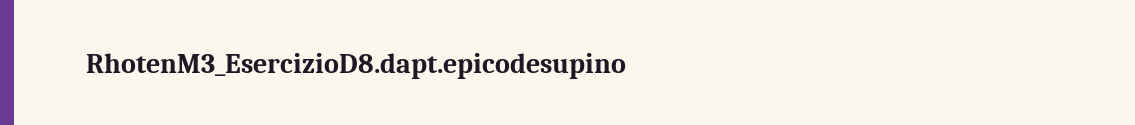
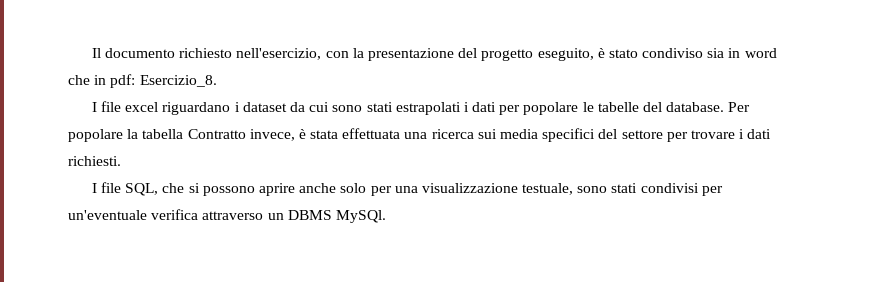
[86,53,626,79] RhotenM3_EsercizioD8.dapt.epicodesupino -> [91,48,777,61] [68,74,217,88] [91,101,751,115] [68,128,772,142] [68,156,121,166] [91,182,723,196] [68,209,386,223] Il documento richiesto nell'esercizio, con la presentazione del progetto eseguito, è stato condiviso sia in word che in pdf: Esercizio_8. // I file excel riguardano i dataset da cui sono stati estrapolati i dati per popolare le tabelle del database. Per popolare la tabella Contratto invece, è stata effettuata una ricerca sui media specifici del settore per trovare i dati richiesti. // I file SQL, che si possono aprire anche solo per una visualizzazione testuale, sono stati condivisi per un'eventuale verifica attraverso un DBMS MySQl.

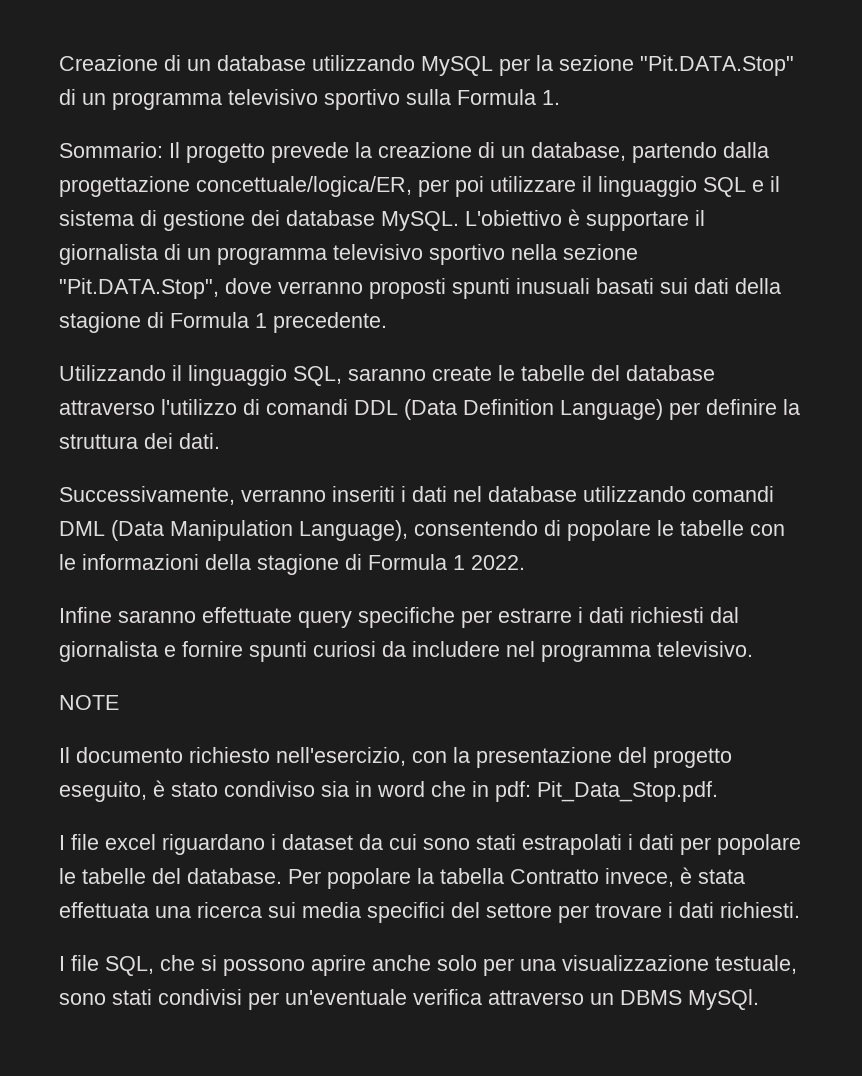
(91, 53) none -> [59,55,794,76] [59,89,560,110] [59,142,769,163] [59,176,780,197] [59,209,705,231] [59,244,638,265] [59,278,781,299] [59,312,387,333] [59,365,715,386] [59,399,800,420] [59,433,220,449] [59,486,774,505] [59,520,785,541] [59,554,525,575] [59,607,739,628] [59,641,753,662] [59,695,119,710] Creazione di un database utilizzando MySQL per la sezione "Pit.DATA.Stop" di un programma televisivo sportivo sulla Formula 1. // Sommario: Il progetto prevede la creazione di un database, partendo dalla progettazione concettuale/logica/ER, per poi utilizzare il linguaggio SQL e il sistema di gestione dei database MySQL. L'obiettivo è supportare il giornalista di un programma televisivo sportivo nella sezione "Pit.DATA.Stop", dove verranno proposti spunti inusuali basati sui dati della stagione di Formula 1 precedente. // Utilizzando il linguaggio SQL, saranno create le tabelle del database attraverso l'utilizzo di comandi DDL (Data Definition Language) per definire la struttura dei dati. // Successivamente, verranno inseriti i dati nel database utilizzando comandi DML (Data Manipulation Language), consentendo di popolare le tabelle con le informazioni della stagione di Formula 1 2022. // Infine saranno effettuate query specifiche per estrarre i dati richiesti dal giornalista e fornire spunti curiosi da includere nel programma televisivo. // NOTE //
[139,75,217,87] Esercizio_8. -> [537,781,718,802] Pit_Data_Stop.pdf.

